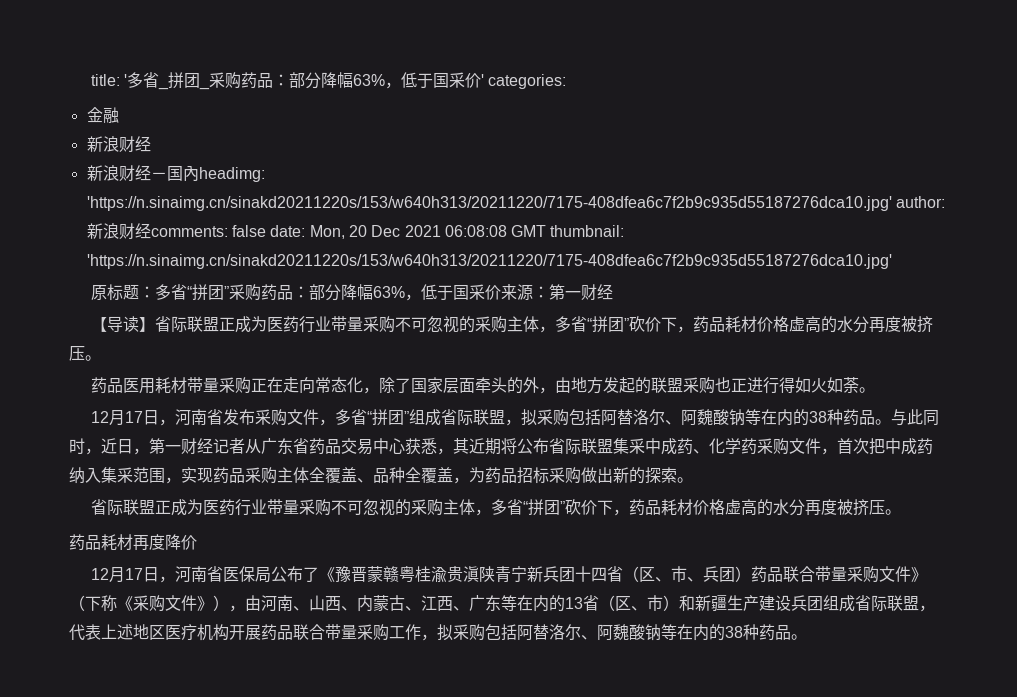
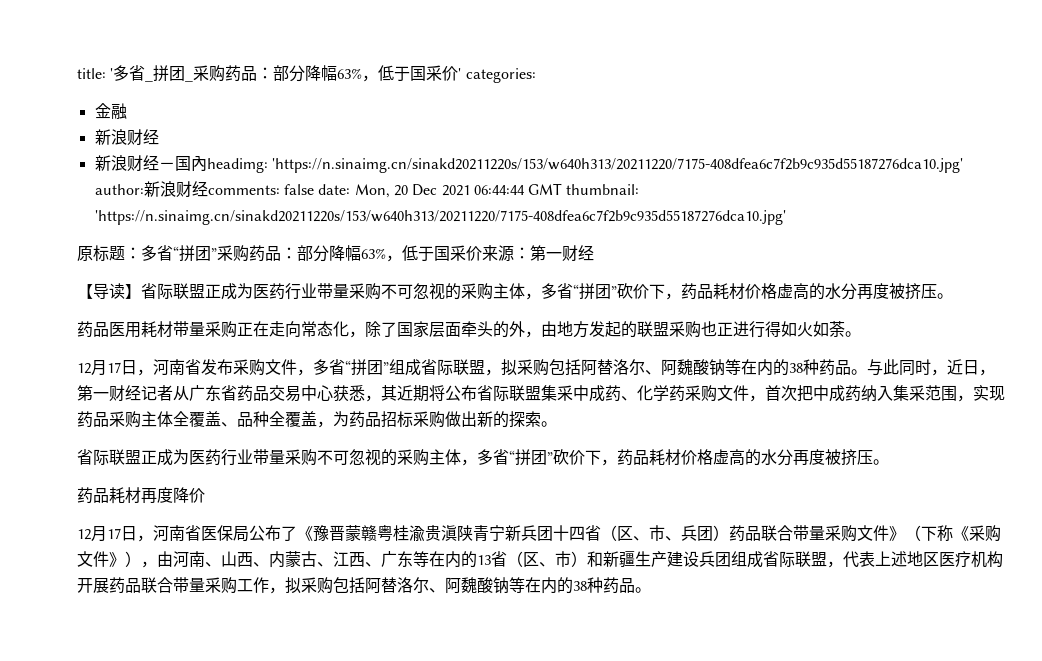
[444,225,507,237] 06:08:08 -> [473,185,525,195] 06:44:44

